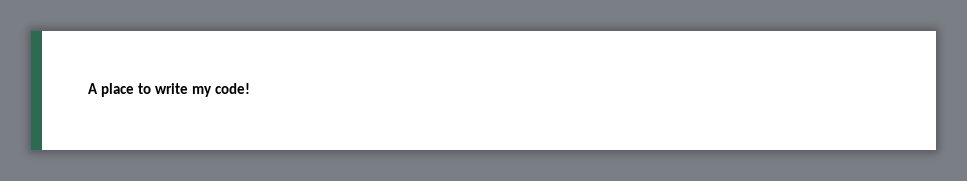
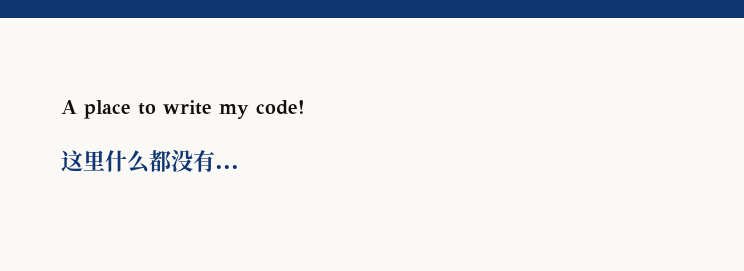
(250, 88) none -> [61,150,239,174] // 这里什么都没有...

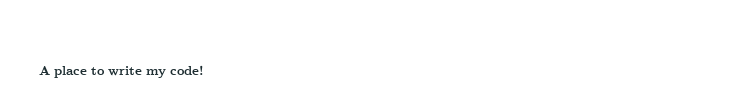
[61,150,239,174] // 这里什么都没有... -> (204, 70) none

